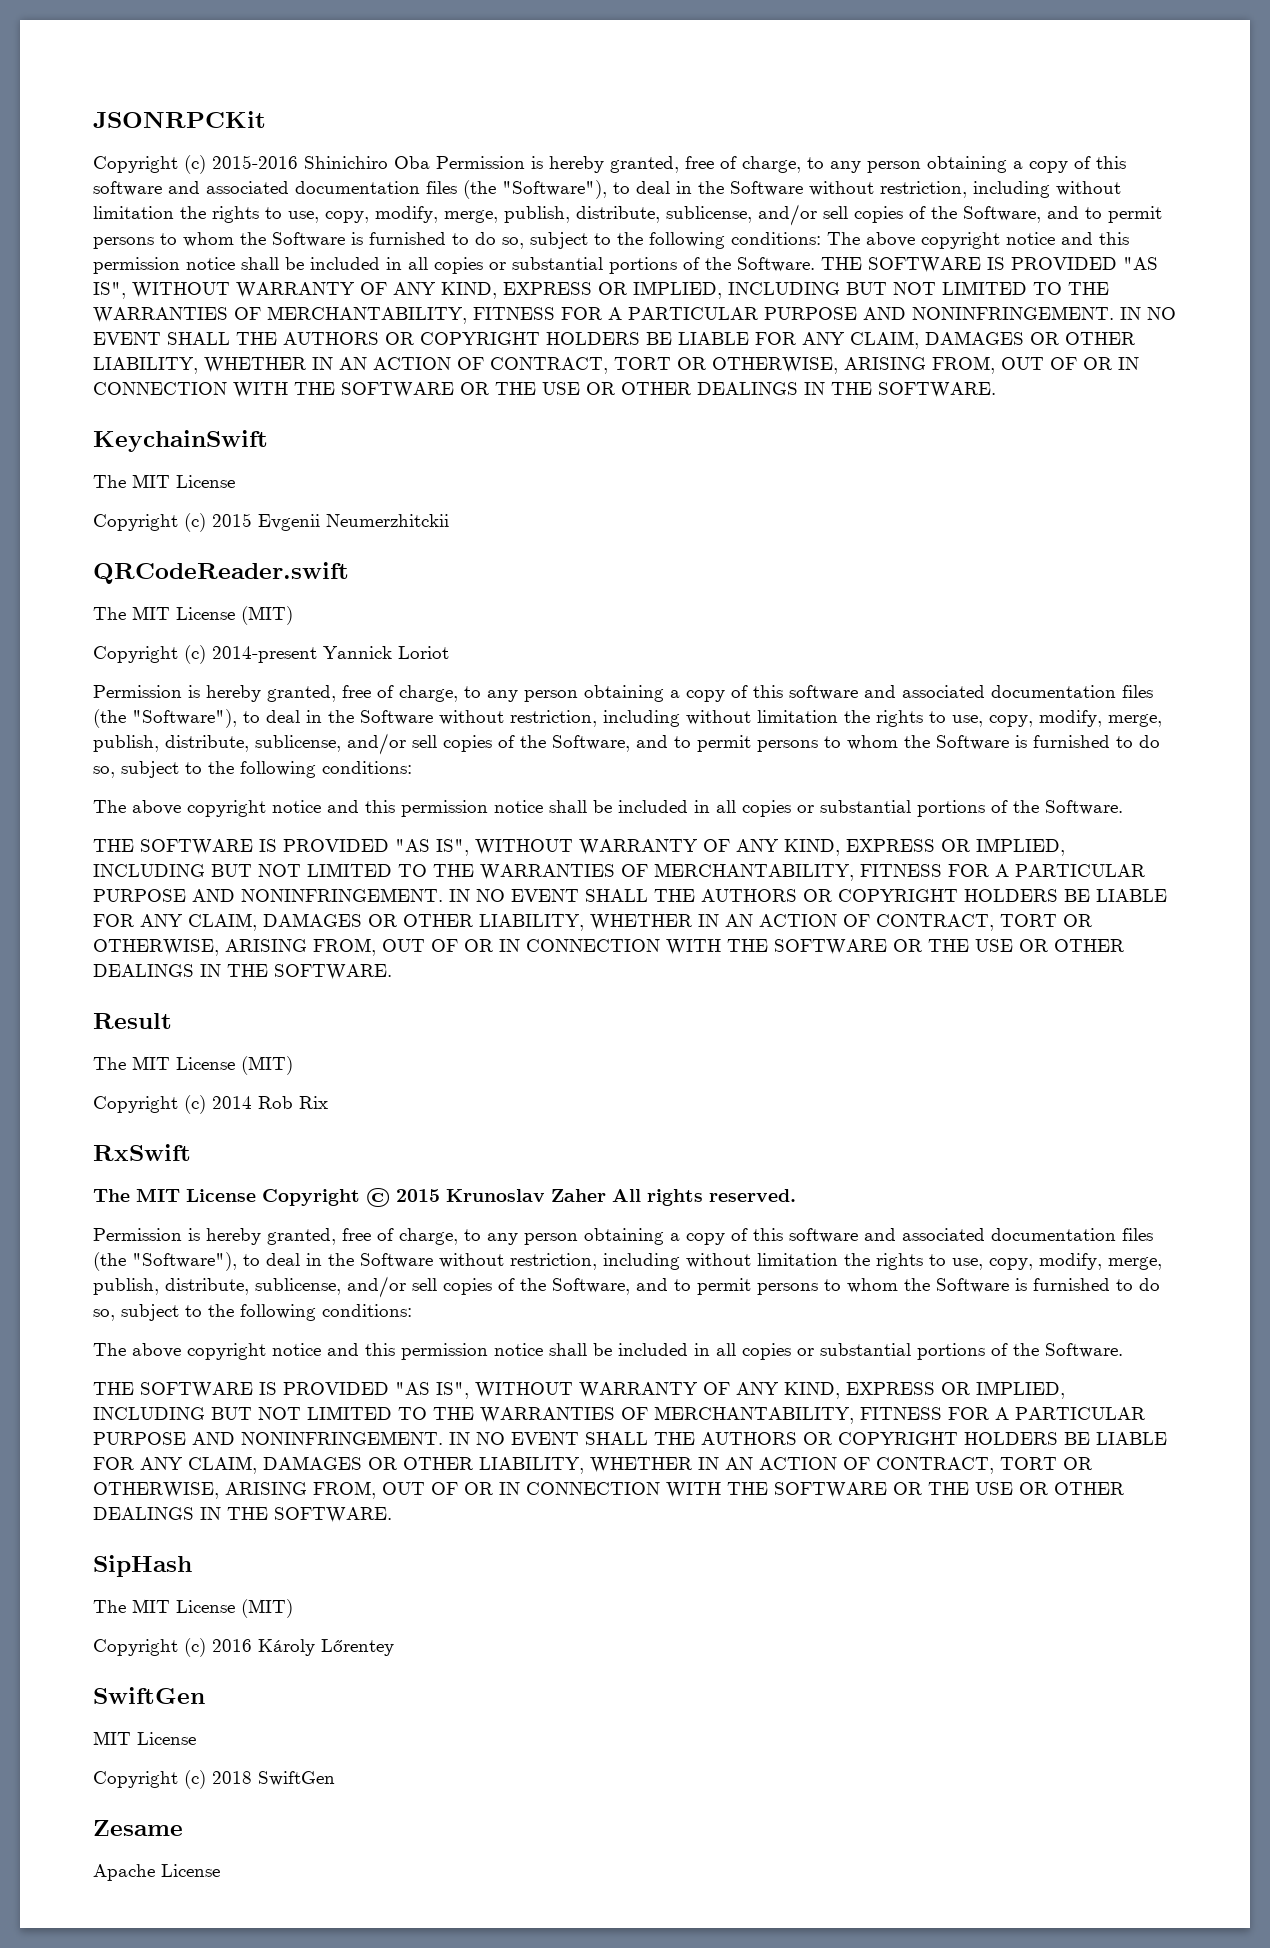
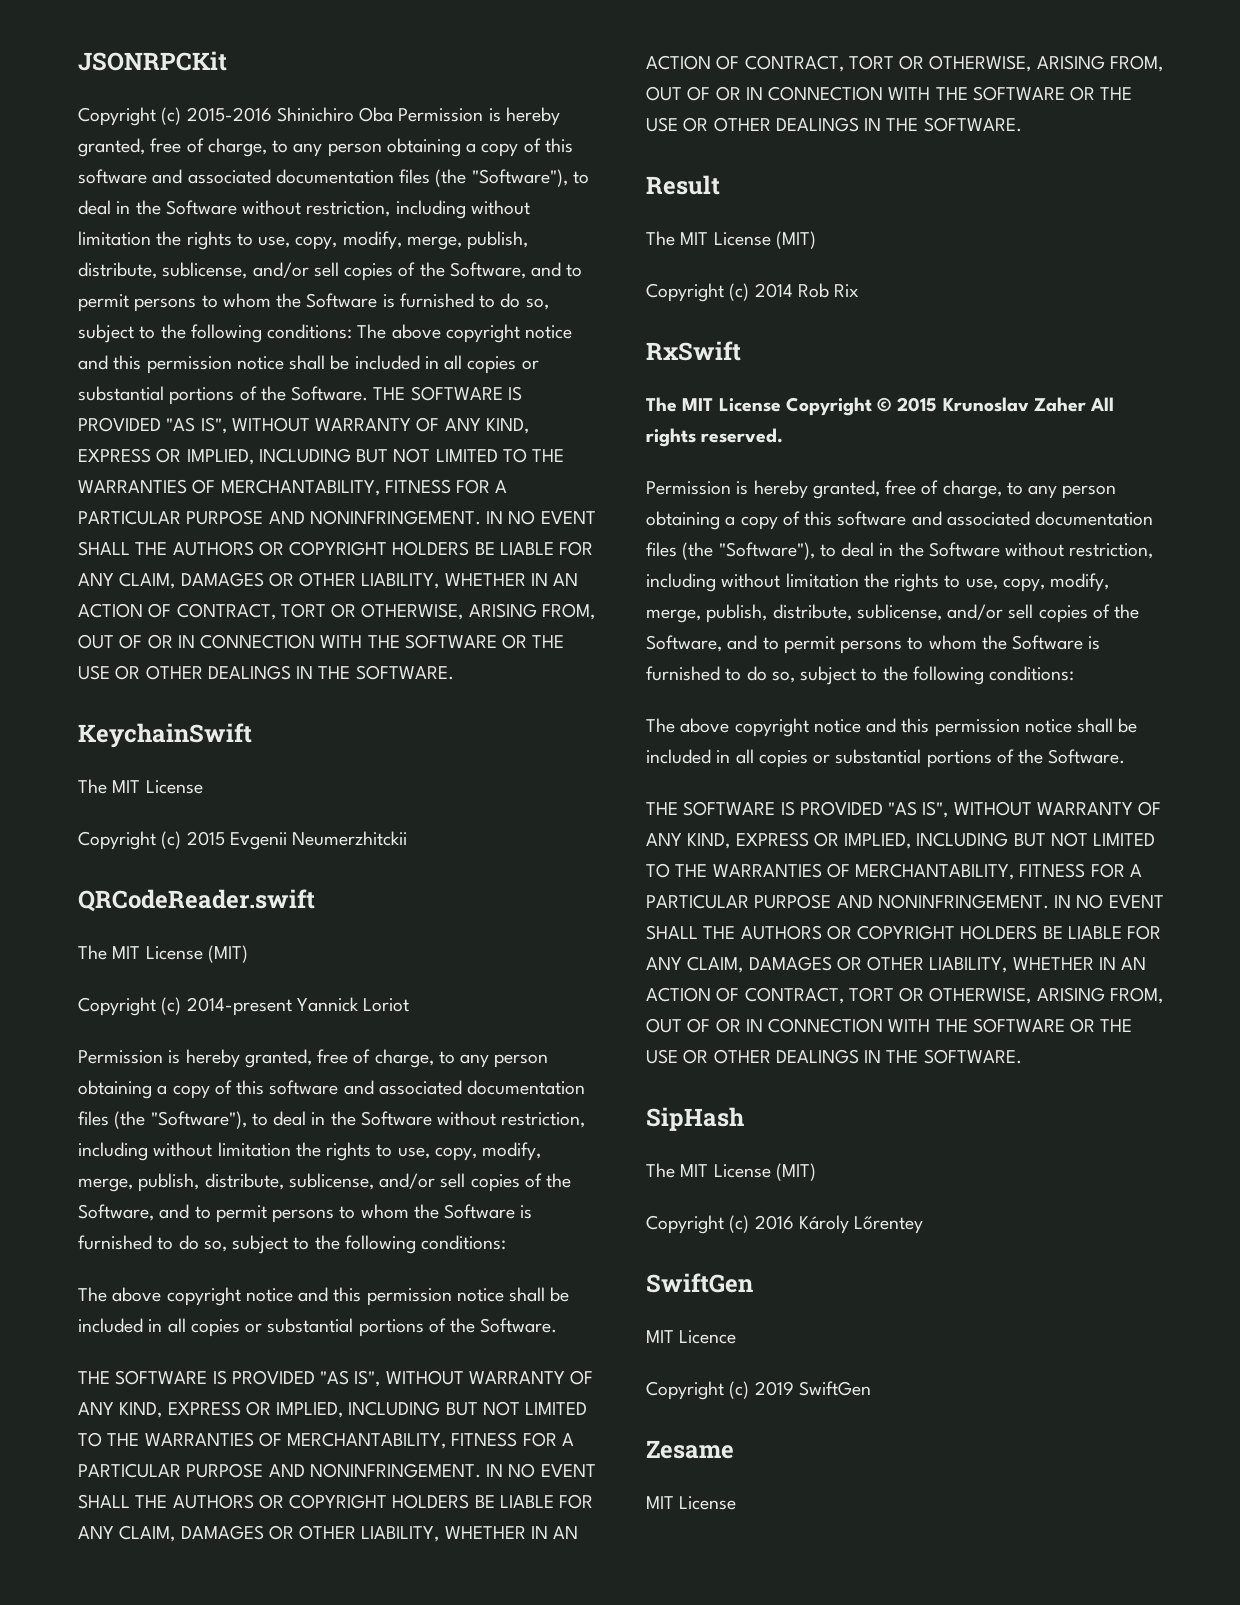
[137,1732,196,1745] [93,1770,252,1789] License // Copyright (c) 2018 -> [679,1330,737,1344] [646,1381,794,1400] Licence // Copyright (c) 2019
[93,1864,155,1881] Apache -> [646,1496,674,1509] MIT

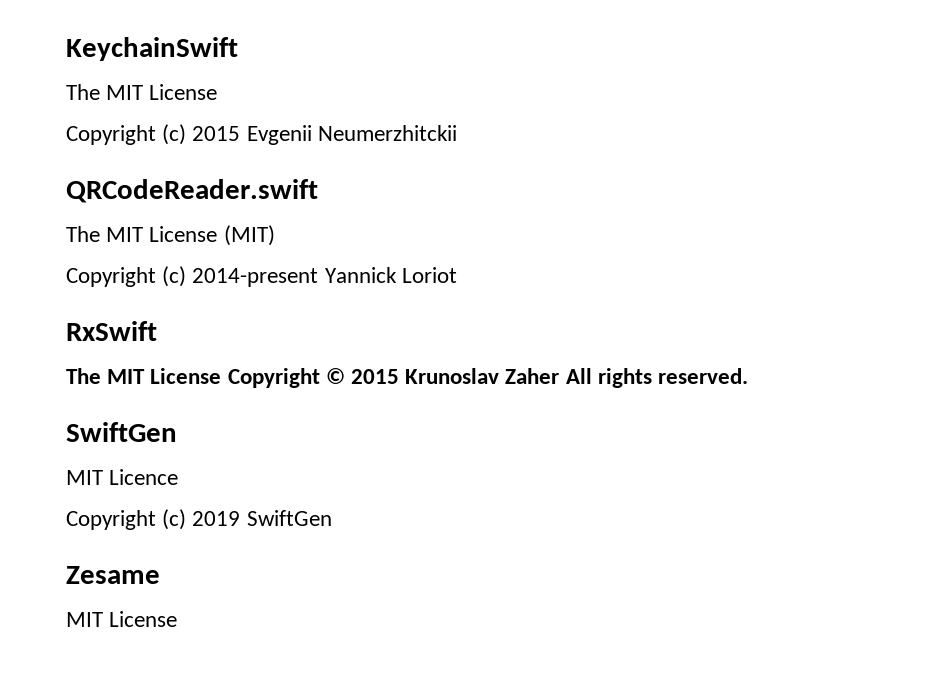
[78,51,227,71] [78,107,560,126] [78,138,573,157] [78,169,589,187] [78,200,530,219] [78,231,529,250] [78,262,583,281] [78,293,549,312] [78,324,573,343] [78,355,539,374] [78,386,522,405] [78,417,529,434] [78,448,565,465] [78,479,508,496] [78,510,596,525] [78,541,594,556] [78,572,579,589] [78,603,595,620] [78,634,565,649] [78,665,454,680] JSONRPCKit // Copyright (c) 2015-2016 Shinichiro Oba Permission is hereby granted, free of charge, to any person obtaining a copy of this software and associated documentation files (the "Software"), to deal in the Software without restriction, including without limitation the rights to use, copy, modify, merge, publish, distribute, sublicense, and/or sell copies of the Software, and to permit persons to whom the Software is furnished to do so, subject to the following conditions: The above copyright notice and this permission notice shall be included in all copies or substantial portions of the Software. THE SOFTWARE IS PROVIDED "AS IS", WITHOUT WARRANTY OF ANY KIND, EXPRESS OR IMPLIED, INCLUDING BUT NOT LIMITED TO THE WARRANTIES OF MERCHANTABILITY, FITNESS FOR A PARTICULAR PURPOSE AND NONINFRINGEMENT. IN NO EVENT SHALL THE AUTHORS OR COPYRIGHT HOLDERS BE LIABLE FOR ANY CLAIM, DAMAGES OR OTHER LIABILITY, WHETHER IN AN ACTION OF CONTRACT, TORT OR OTHERWISE, ARISING FROM, OUT OF OR IN CONNECTION WITH THE SOFTWARE OR THE USE OR OTHER DEALINGS IN THE SOFTWARE. // -> (66, 49) none
[78,1049,549,1068] [78,1080,586,1099] [78,1111,586,1129] [78,1142,542,1161] [78,1173,572,1192] [78,1204,533,1223] [78,1235,507,1254] [78,1287,570,1306] [78,1318,558,1337] [78,1370,594,1387] [78,1401,588,1418] [78,1432,574,1449] [78,1463,596,1478] [78,1494,594,1509] [78,1525,579,1542] [646,55,1163,72] [646,86,1133,101] [646,117,1022,132] [646,175,720,195] [646,231,816,249] [646,283,860,302] // Permission is hereby granted, free of charge, to any person obtaining a copy of this software and associated documentation files (the "Software"), to deal in the Software without restriction, including without limitation the rights to use, copy, modify, merge, publish, distribute, sublicense, and/or sell copies of the Software, and to permit persons to whom the Software is furnished to do so, subject to the following conditions: // The above copyright notice and this permission notice shall be included in all copies or substantial portions of the Software. // THE SOFTWARE IS PROVIDED "AS IS", WITHOUT WARRANTY OF ANY KIND, EXPRESS OR IMPLIED, INCLUDING BUT NOT LIMITED TO THE WARRANTIES OF MERCHANTABILITY, FITNESS FOR A PARTICULAR PURPOSE AND NONINFRINGEMENT. IN NO EVENT SHALL THE AUTHORS OR COPYRIGHT HOLDERS BE LIABLE FOR ANY CLAIM, DAMAGES OR OTHER LIABILITY, WHETHER IN AN ACTION OF CONTRACT, TORT OR OTHERWISE, ARISING FROM, OUT OF OR IN CONNECTION WITH THE SOFTWARE OR THE USE OR OTHER DEALINGS IN THE SOFTWARE. // Result // The MIT License (MIT) // Copyright (c) 2014 Rob Rix -> (457, 275) none
[646,480,1117,499] [646,511,1154,530] [646,542,1154,560] [646,573,1110,592] [646,604,1140,623] [646,635,1101,654] [646,666,1075,685] [646,718,1138,737] [646,749,1126,768] [646,801,1162,818] [646,832,1156,849] [646,863,1142,880] [646,894,1164,909] [646,925,1162,940] [646,956,1147,973] [646,987,1163,1004] [646,1018,1133,1033] [646,1049,1022,1064] [646,1107,744,1131] [646,1163,816,1181] [646,1215,924,1234] // Permission is hereby granted, free of charge, to any person obtaining a copy of this software and associated documentation files (the "Software"), to deal in the Software without restriction, including without limitation the rights to use, copy, modify, merge, publish, distribute, sublicense, and/or sell copies of the Software, and to permit persons to whom the Software is furnished to do so, subject to the following conditions: // The above copyright notice and this permission notice shall be included in all copies or substantial portions of the Software. // THE SOFTWARE IS PROVIDED "AS IS", WITHOUT WARRANTY OF ANY KIND, EXPRESS OR IMPLIED, INCLUDING BUT NOT LIMITED TO THE WARRANTIES OF MERCHANTABILITY, FITNESS FOR A PARTICULAR PURPOSE AND NONINFRINGEMENT. IN NO EVENT SHALL THE AUTHORS OR COPYRIGHT HOLDERS BE LIABLE FOR ANY CLAIM, DAMAGES OR OTHER LIABILITY, WHETHER IN AN ACTION OF CONTRACT, TORT OR OTHERWISE, ARISING FROM, OUT OF OR IN CONNECTION WITH THE SOFTWARE OR THE USE OR OTHER DEALINGS IN THE SOFTWARE. // SipHash // The MIT License (MIT) // Copyright (c) 2016 Károly Lőrentey -> (749, 376) none

